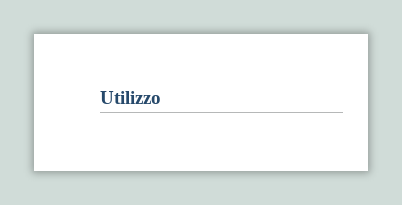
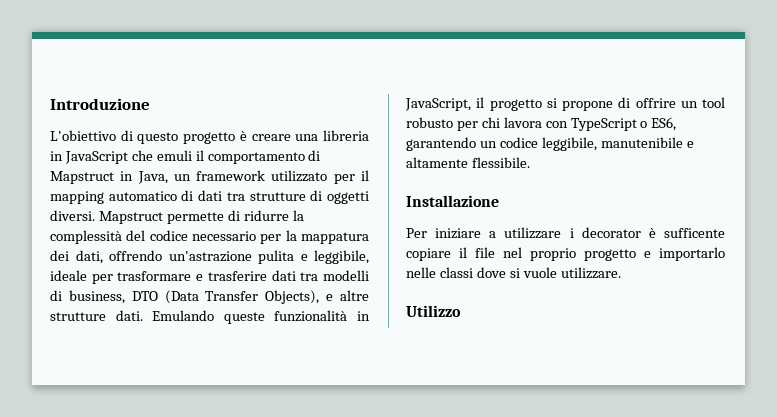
(100, 97) none -> [50,98,150,110] [50,130,370,144] [50,150,321,164] [50,170,369,184] [50,190,370,204] [50,210,304,224] [50,230,369,244] [50,250,369,264] [50,270,370,284] [50,290,370,304] [50,310,370,324] [405,97,725,111] [406,117,677,131] [406,137,694,151] [406,157,530,168] [406,195,499,207] [406,227,725,239] [406,247,725,261] [406,267,621,279] Introduzione // L'obiettivo di questo progetto è creare una libreria in JavaScript che emuli il comportamento di Mapstruct in Java, un framework utilizzato per il mapping automatico di dati tra strutture di oggetti diversi. Mapstruct permette di ridurre la complessità del codice necessario per la mappatura dei dati, offrendo un'astrazione pulita e leggibile, ideale per trasformare e trasferire dati tra modelli di business, DTO (Data Transfer Objects), e altre strutture dati. Emulando queste funzionalità in JavaScript, il progetto si propone di offrire un tool robusto per chi lavora con TypeScript o ES6, garantendo un codice leggibile, manutenibile e altamente flessibile. // Installazione // Per iniziare a utilizzare i decorator è sufficente copiare il file nel proprio progetto e importarlo nelle classi dove si vuole utilizzare. //

